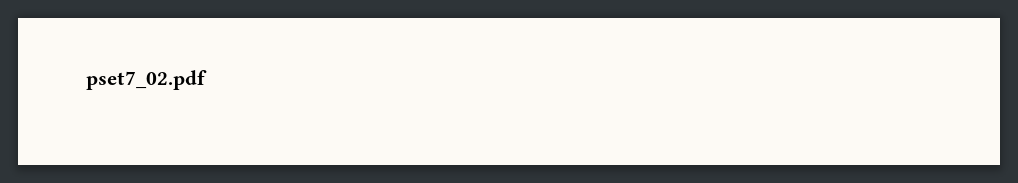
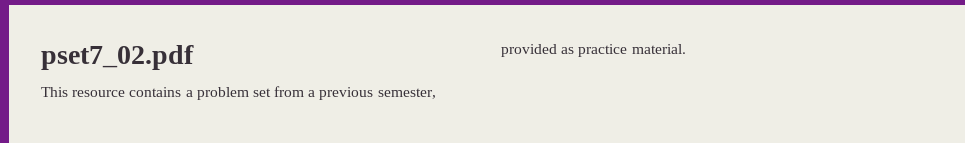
(207, 80) none -> [41,86,436,100] [501,44,686,57] // This resource contains a problem set from a previous semester, provided as practice material.

